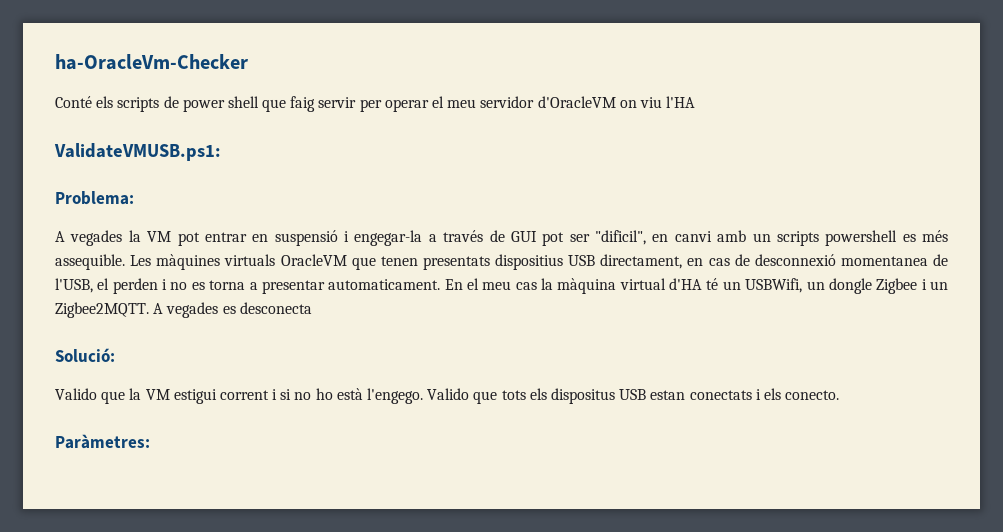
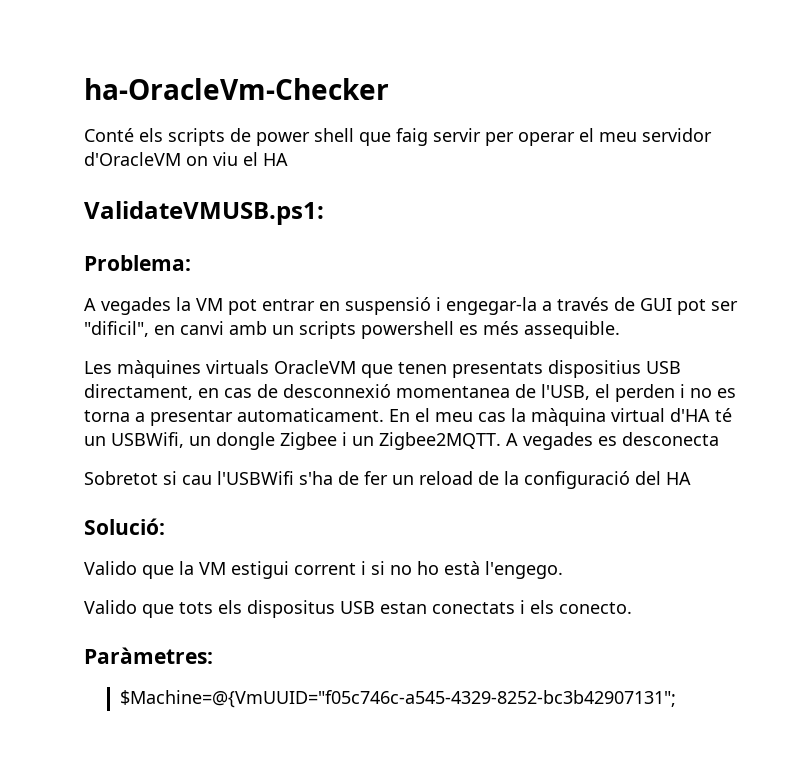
[666,96,696,108] l'HA -> [243,152,288,166] el HA
(125, 262) none -> (620, 330) //
(312, 308) none -> [84,471,691,489] // Sobretot si cau l'USBWifi s'ha de fer un reload de la configuració del HA
(424, 396) none -> (563, 570) //
(150, 441) none -> [119,690,676,708] // $Machine=@{VmUUID="f05c746c-a545-4329-8252-bc3b42907131";

